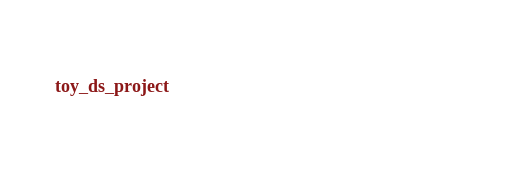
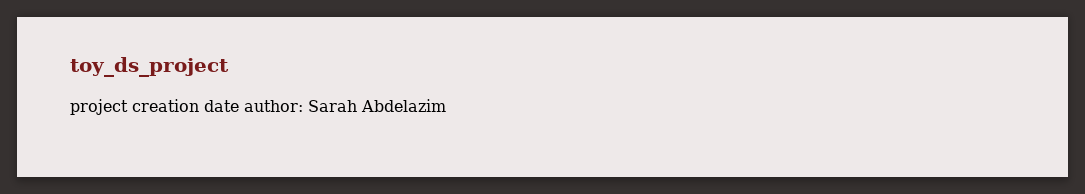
(169, 87) none -> [70,99,446,115] // project creation date author: Sarah Abdelazim

